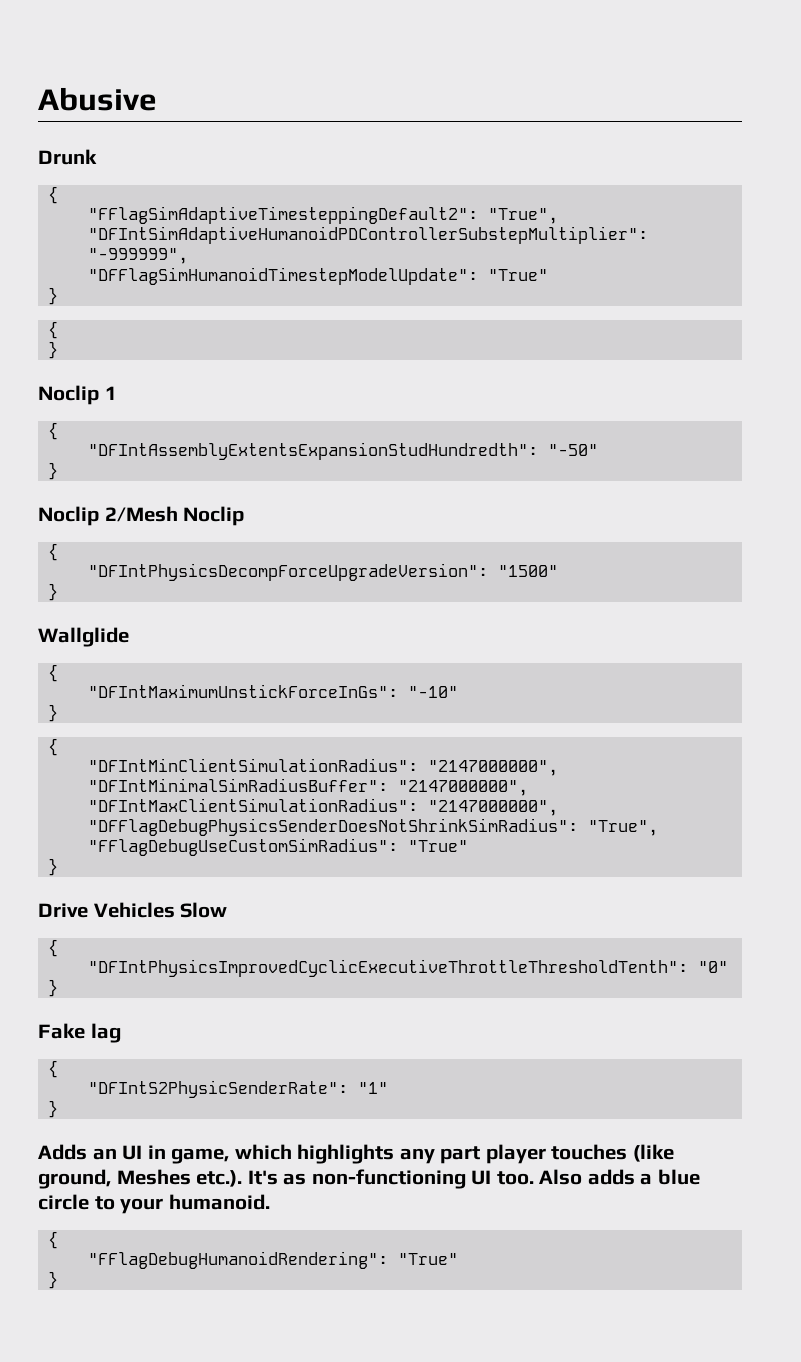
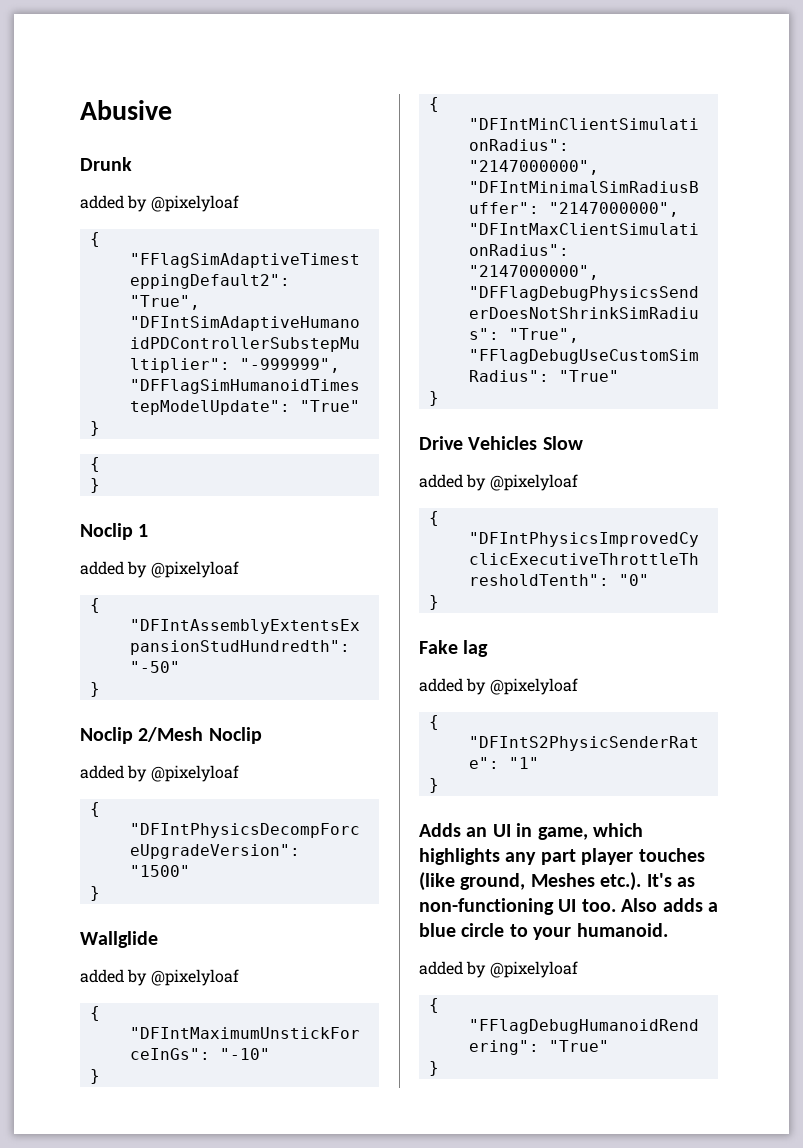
(97, 157) none -> [80,195,239,212] // added by @pixelyloaf
(117, 393) none -> [80,561,239,578] // added by @pixelyloaf
(245, 516) none -> [80,765,239,782] // added by @pixelyloaf
(129, 637) none -> [80,969,239,986] // added by @pixelyloaf
(228, 910) none -> [419,474,578,491] // added by @pixelyloaf
(121, 1033) none -> [419,678,578,695] // added by @pixelyloaf
(270, 1202) none -> [419,961,578,978] // added by @pixelyloaf

